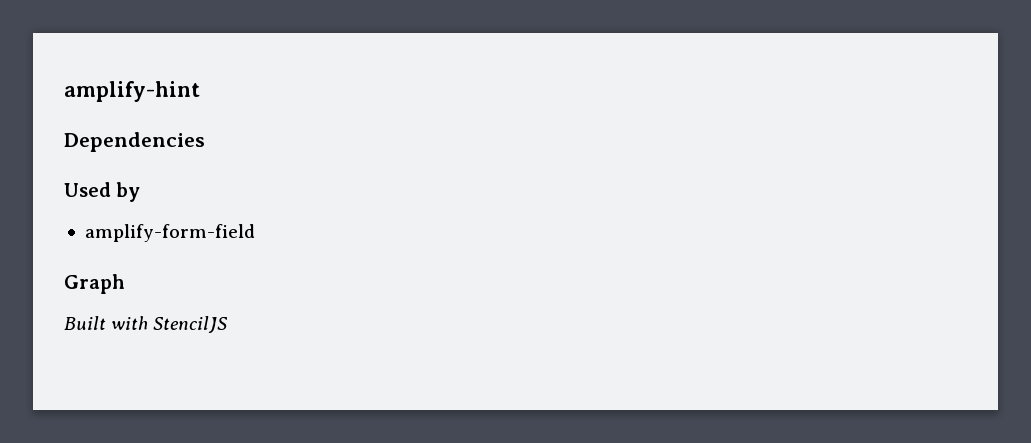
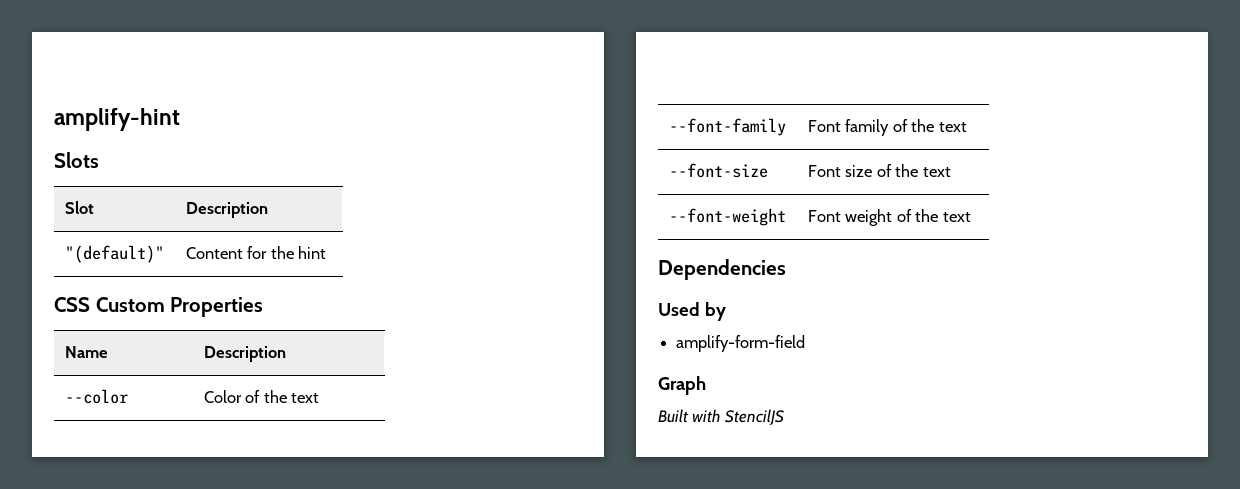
(200, 91) none -> [54,152,99,168] [64,201,94,214] [185,202,268,218] [64,245,164,263] [185,246,327,259] [54,297,264,317] [64,346,108,358] [203,346,286,362] [64,389,128,404] [203,390,320,403] [668,118,786,136] [807,119,967,136] [668,163,768,178] [807,164,951,177] [668,208,786,226] [807,209,971,226] // Slots // Slot | Description // "(default)" | Content for the hint // CSS Custom Properties // Name | Description // --color | Color of the text // --font-family | Font family of the text // --font-size | Font size of the text // --font-weight | Font weight of the text

